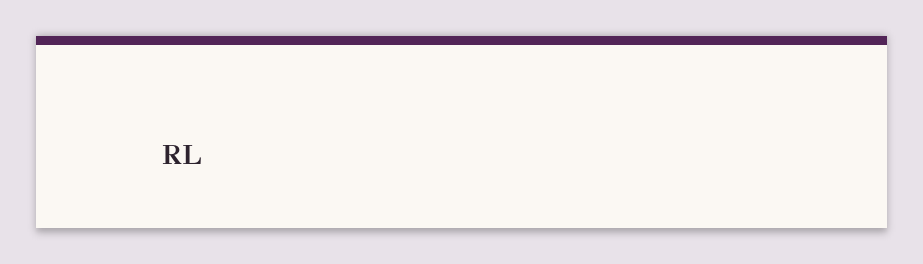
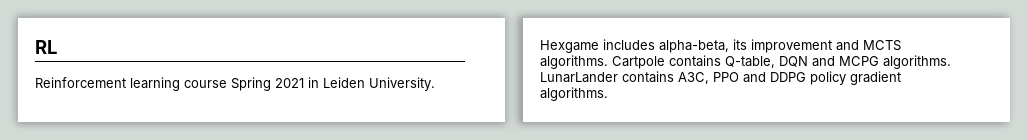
(202, 154) none -> [35,77,435,91] [540,39,901,53] [540,55,951,69] [540,71,901,85] [540,87,608,101] // Reinforcement learning course Spring 2021 in Leiden University. Hexgame includes alpha-beta, its improvement and MCTS algorithms. Cartpole contains Q-table, DQN and MCPG algorithms. LunarLander contains A3C, PPO and DDPG policy gradient algorithms.

